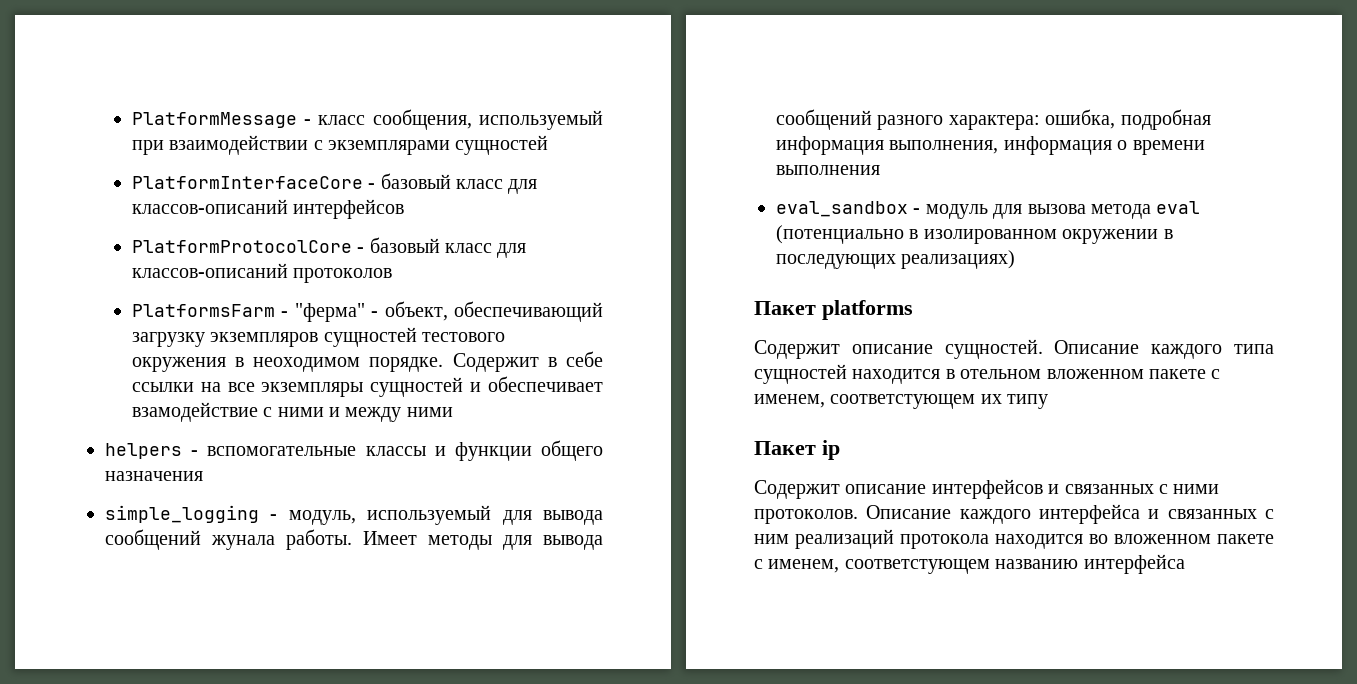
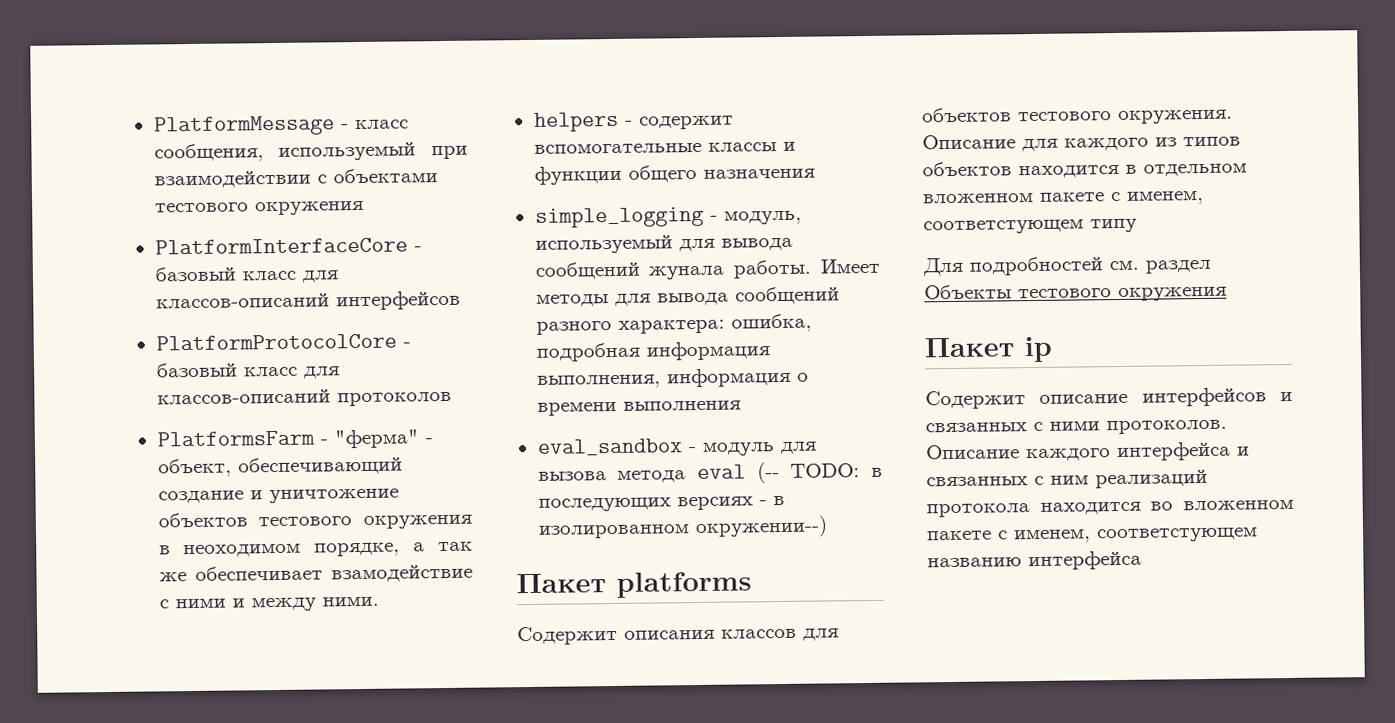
[328,135,549,155] экземплярами сущностей -> [332,168,438,184] [154,200,364,216] объектами тестового окружения
[131,327,506,347] [131,351,603,372] [131,377,482,397] загрузку экземпляров сущностей тестового окружения в неоходимом порядке. Содержит в себе ссылки на все экземпляры сущностей и -> [157,488,399,504] [157,512,472,529] [158,541,473,558] [158,572,187,582] создание и уничтожение объектов тестового окружения в неоходимом порядке, а так же
[406,407,453,417] ними -> [321,596,379,607] ними.
(199, 453) none -> [638,115,734,130] содержит
[776,225,1173,244] [776,250,1016,269] [754,300,913,320] [754,339,1274,359] [754,364,847,384] (потенциально в изолированном окружении в последующих реализациях) // Пакет platforms // Содержит описание сущностей. Описание каждого типа сущностей -> [756,462,883,484] [537,495,785,512] [537,515,828,539] [516,571,752,598] [517,625,839,646] [922,107,1233,124] [922,134,1241,152] [922,161,1012,177] (-- TODO: в последующих версиях - в изолированном окружении--) // Пакет platforms // Содержит описания классов для объектов тестового окружения. Описание для каждого из типов объектов
[960,369,1221,379] [754,394,1002,409] отельном вложенном пакете с именем, соответстующем их -> [1143,163,1247,177] [923,190,1204,205] [923,219,1084,235] отдельном вложенном пакете с именем, соответстующем
(1049, 401) none -> [922,256,1211,277] [924,284,1227,302] // Для подробностей см. раздел Объекты тестового окружения

